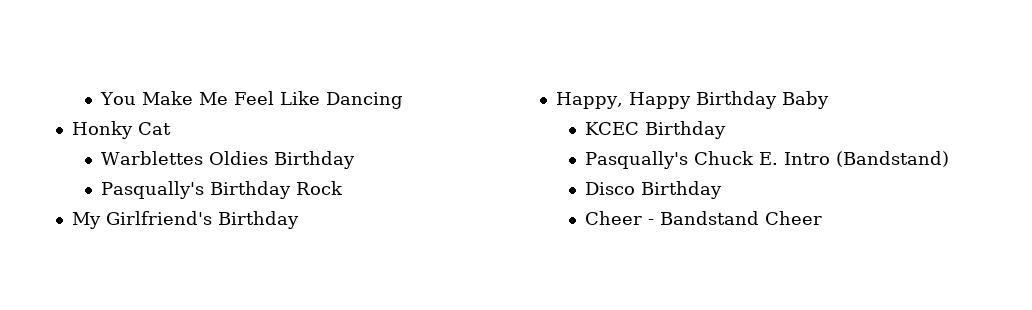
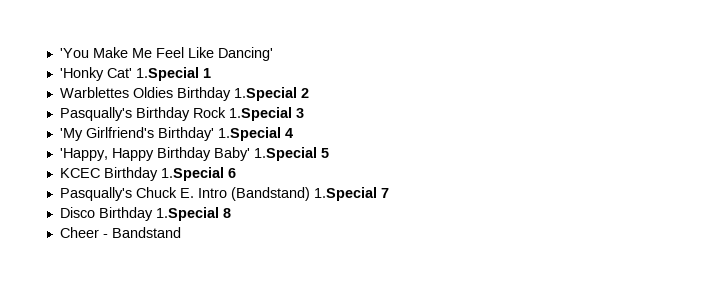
[100,92,137,105] You -> [60,48,90,58] 'You
[326,92,404,109] [71,121,171,139] Dancing // Honky Cat -> [218,47,274,61] [60,67,212,81] Dancing' // 'Honky Cat' 1.Special 1
(356, 160) none -> [234,87,310,101] 1.Special 2
[71,211,299,229] [555,91,829,109] // My Girlfriend's Birthday // Happy, Happy Birthday Baby -> [229,107,305,121] [60,127,294,141] [60,147,330,161] 1.Special 3 // 'My Girlfriend's Birthday' 1.Special 4 // 'Happy, Happy Birthday Baby' 1.Special 5
(727, 130) none -> [161,167,237,181] 1.Special 6
(950, 159) none -> [314,187,390,201] 1.Special 7
(723, 190) none -> [156,207,232,221] 1.Special 8
[765,211,823,225] Cheer -> (182, 232) none

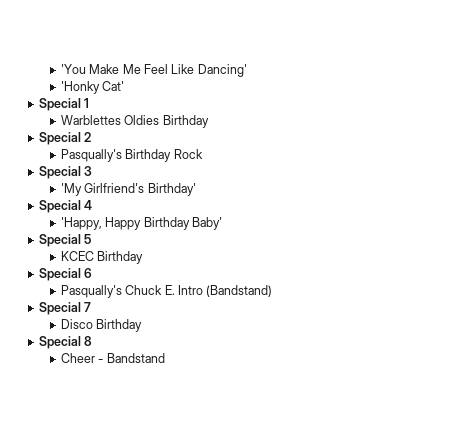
[136,67,200,81] 1.Special -> [38,98,81,111] // Special
[234,87,298,101] 1.Special -> [38,132,81,145] // Special
[229,107,293,121] 1.Special -> [38,166,81,179] // Special
[218,127,282,141] 1.Special -> [38,200,81,213] // Special
[254,147,318,161] 1.Special -> [38,234,81,247] // Special
[161,167,225,181] 1.Special -> [38,268,81,281] // Special
[314,187,378,201] 1.Special -> [38,302,81,315] // Special
[156,207,220,221] 1.Special -> [38,336,81,349] // Special

